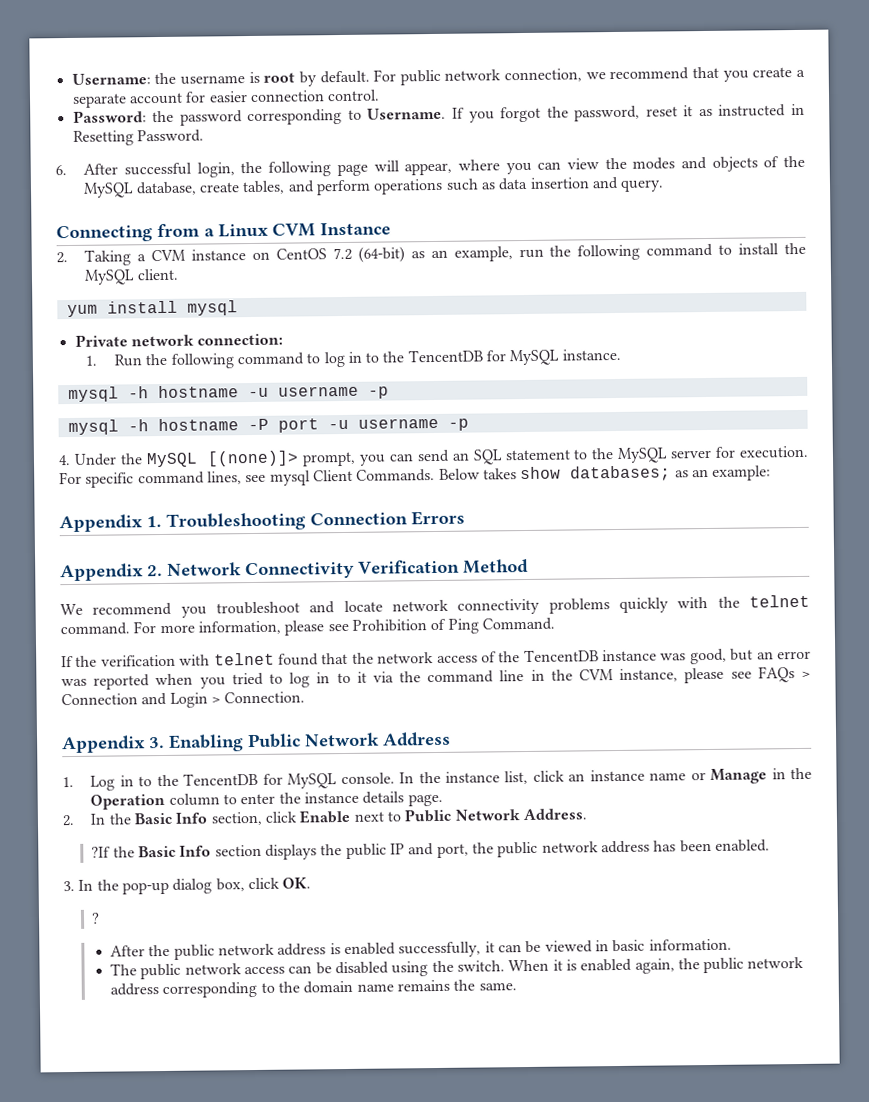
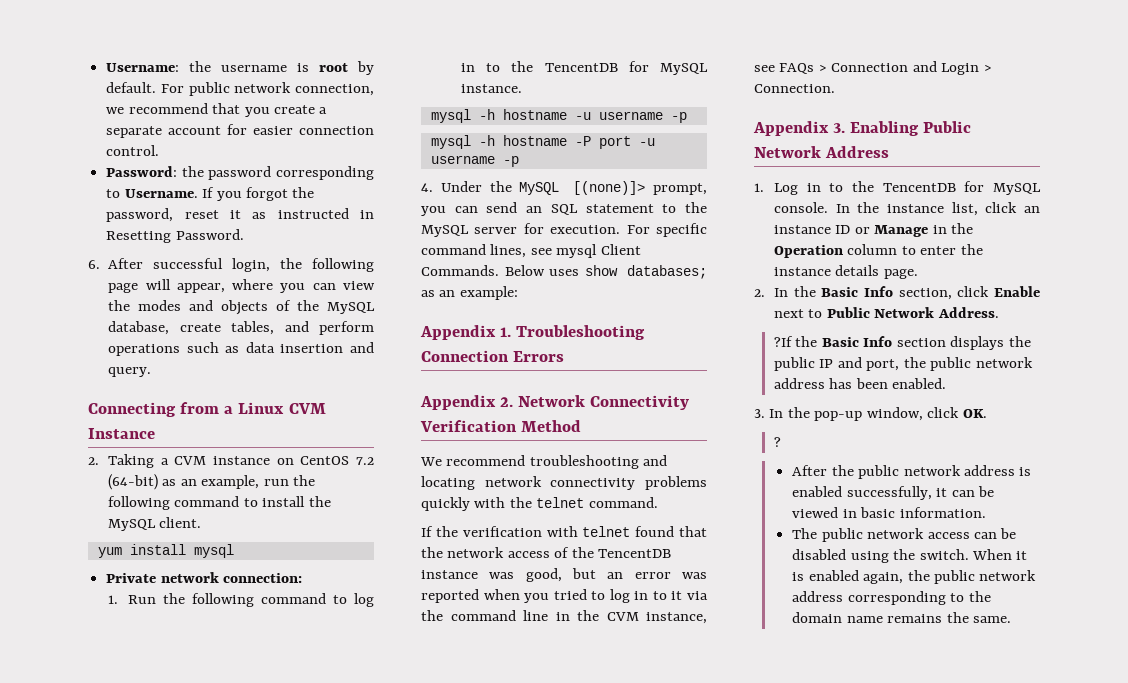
[482,468,517,480] takes -> [549,269,580,276] uses
[180,600,383,618] you troubleshoot and locate -> [529,455,668,469] [421,476,475,490] troubleshooting and locating
[133,617,555,636] For more information, please see Prohibition of Ping Command. -> (658, 502) none
[684,667,725,684] please -> (707, 618) none
[649,772,687,781] name -> [835,225,851,234] ID
[172,878,245,894] dialog box, -> [866,407,923,421] window,

